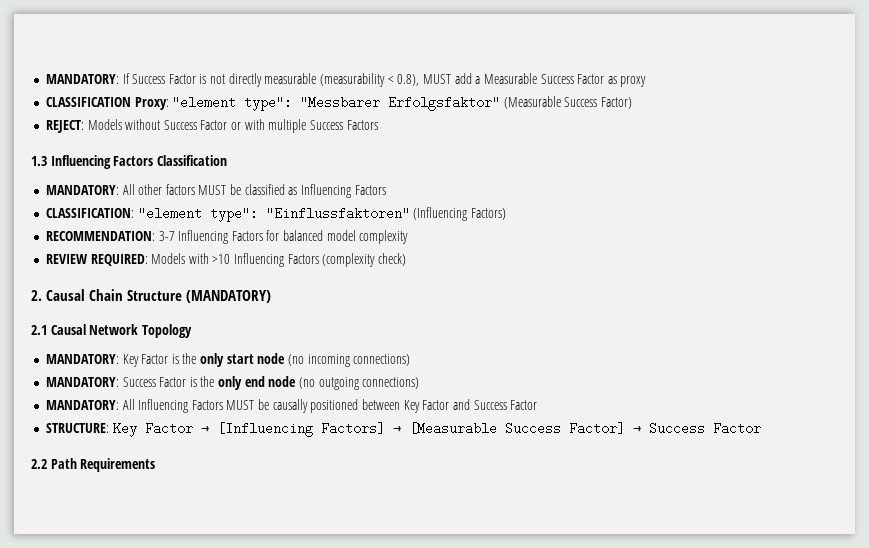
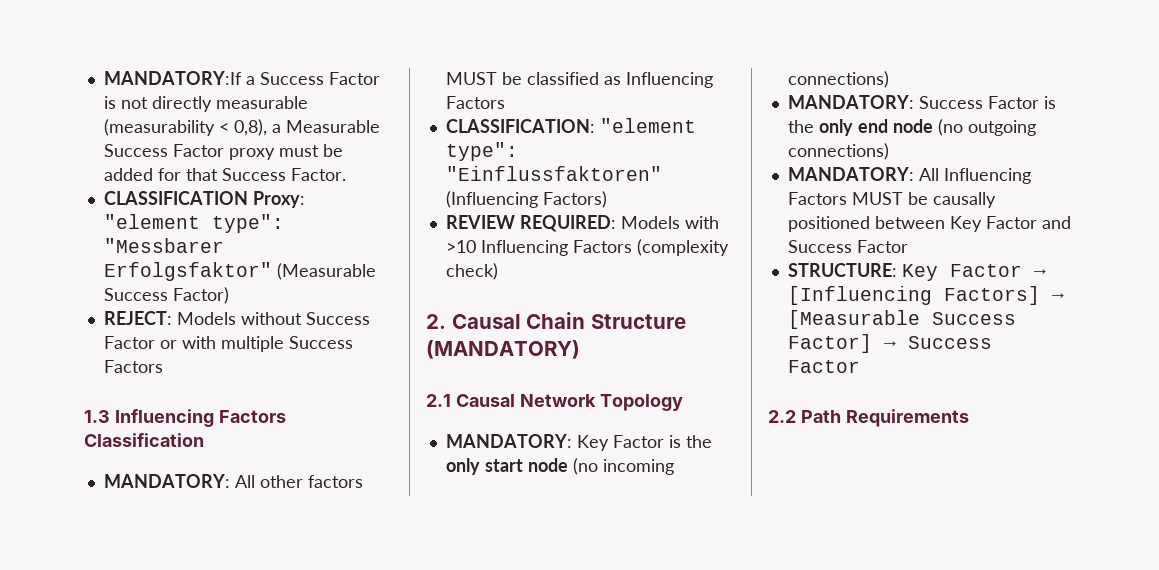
[45,73,130,84] MANDATORY: If -> [103,71,255,85] MANDATORY:If a
[397,73,472,86] 0.8), MUST add -> [233,119,267,136] 0,8),
[607,76,617,84] as -> (224, 150) none
(647, 81) none -> [278,144,343,157] [103,168,346,181] must be added for that Success Factor.
[45,230,409,244] // RECOMMENDATION: 3-7 Influencing Factors for balanced model complexity -> (607, 199) none

